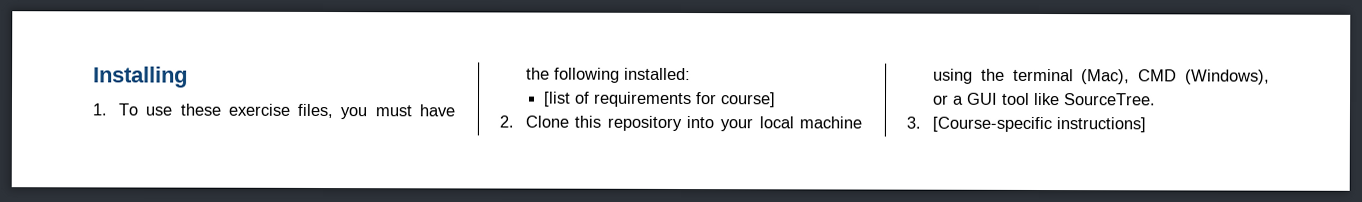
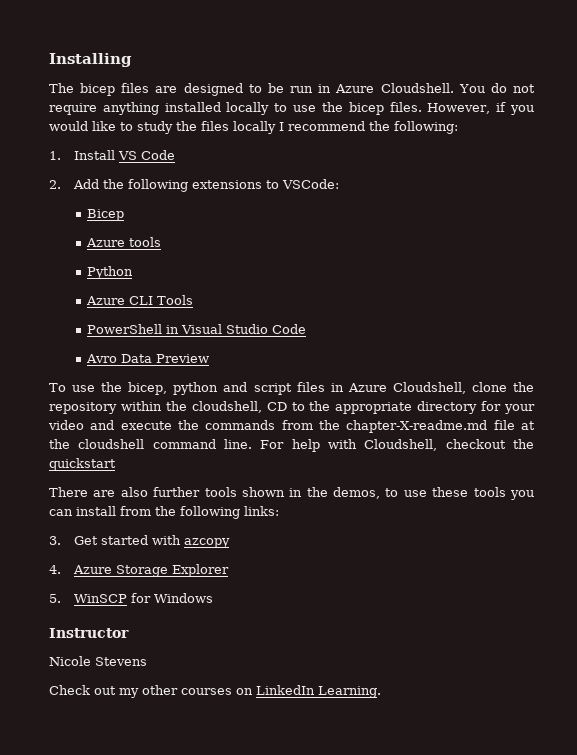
[92,103,455,120] [525,67,691,83] [543,91,777,108] [499,115,862,132] [932,68,1270,85] [931,92,1156,106] [906,116,1146,133] 1. To use these exercise files, you must have the following installed: // [list of requirements for course] // 2. Clone this repository into your local machine using the terminal (Mac), CMD (Windows), or a GUI tool like SourceTree. // 3. [Course-specific instructions] -> [49,83,535,96] [49,102,534,115] [49,121,458,134] [49,150,175,160] [49,179,339,192] [87,209,125,221] [86,237,162,247] [87,266,134,279] [86,295,194,305] [87,324,307,334] [86,354,210,363] [49,382,534,395] [49,401,535,414] [48,420,535,433] [49,439,534,452] [49,458,116,471] [49,487,534,500] [49,506,279,519] [49,535,230,548] [49,564,229,577] [49,593,213,603] [49,628,129,638] [49,656,147,666] [49,685,381,698] The bicep files are designed to be run in Azure Cloudshell. You do not require anything installed locally to use the bicep files. However, if you would like to study the files locally I recommend the following: // 1. Install VS Code // 2. Add the following extensions to VSCode: // Bicep // Azure tools // Python // Azure CLI Tools // PowerShell in Visual Studio Code // Avro Data Preview // To use the bicep, python and script files in Azure Cloudshell, clone the repository within the cloudshell, CD to the appropriate directory for your video and execute the commands from the chapter-X-readme.md file at the cloudshell command line. For help with Cloudshell, checkout the quickstart // There are also further tools shown in the demos, to use these tools you can install from the following links: // 3. Get started with azcopy // 4. Azure Storage Explorer // 5. WinSCP for Windows // Instructor // Nicole Stevens // Check out my other courses on LinkedIn Learning.

